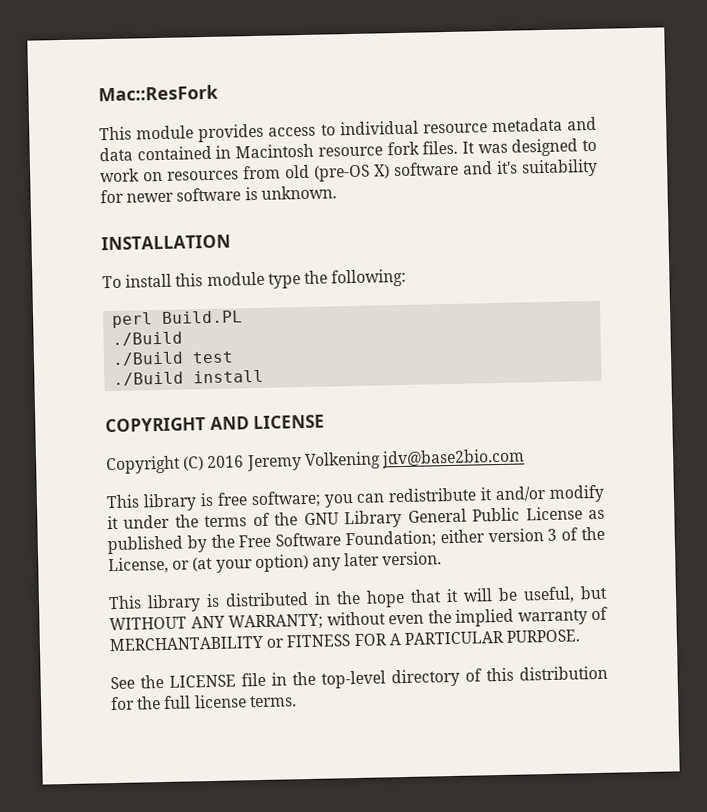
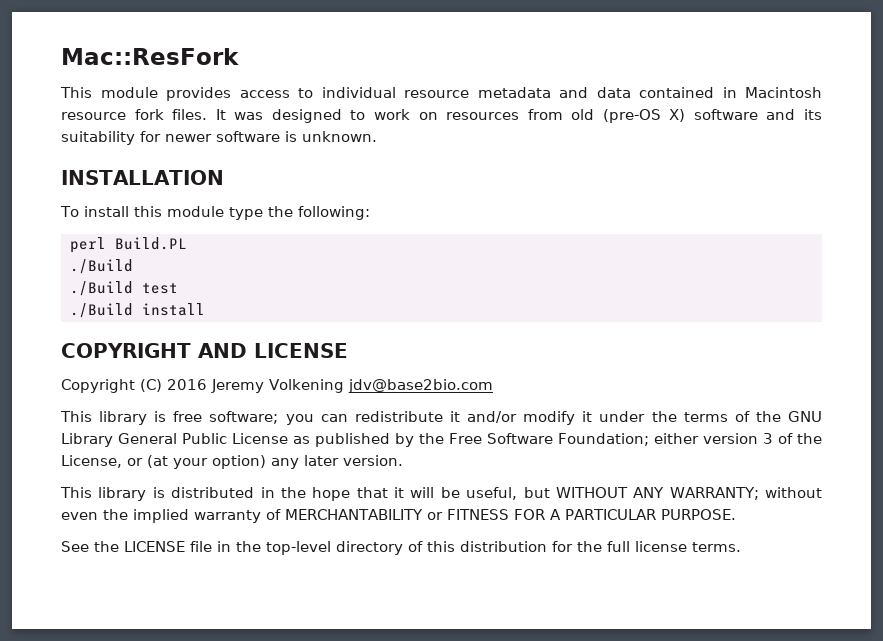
[496,160,518,174] it's -> [804,109,822,120] its

